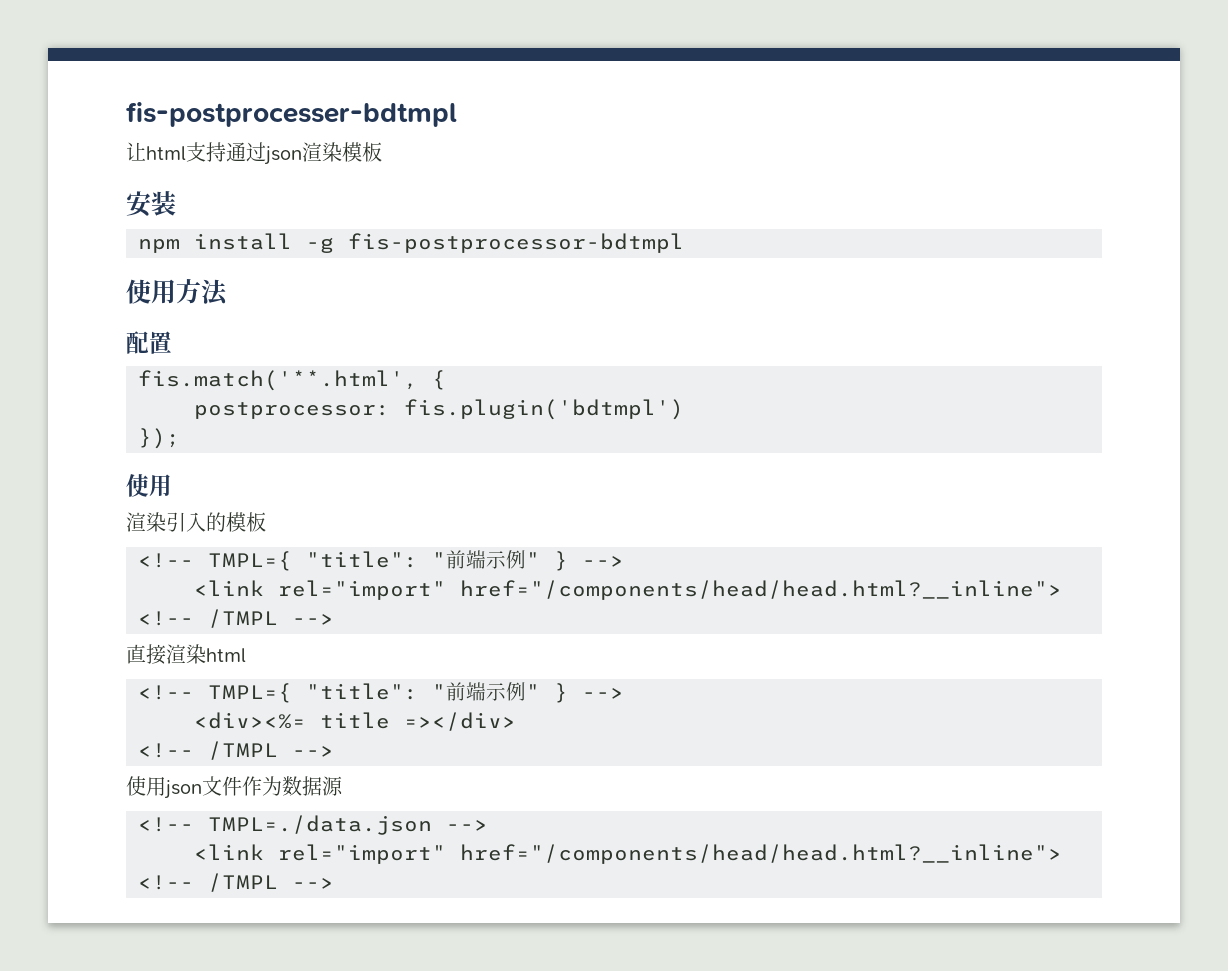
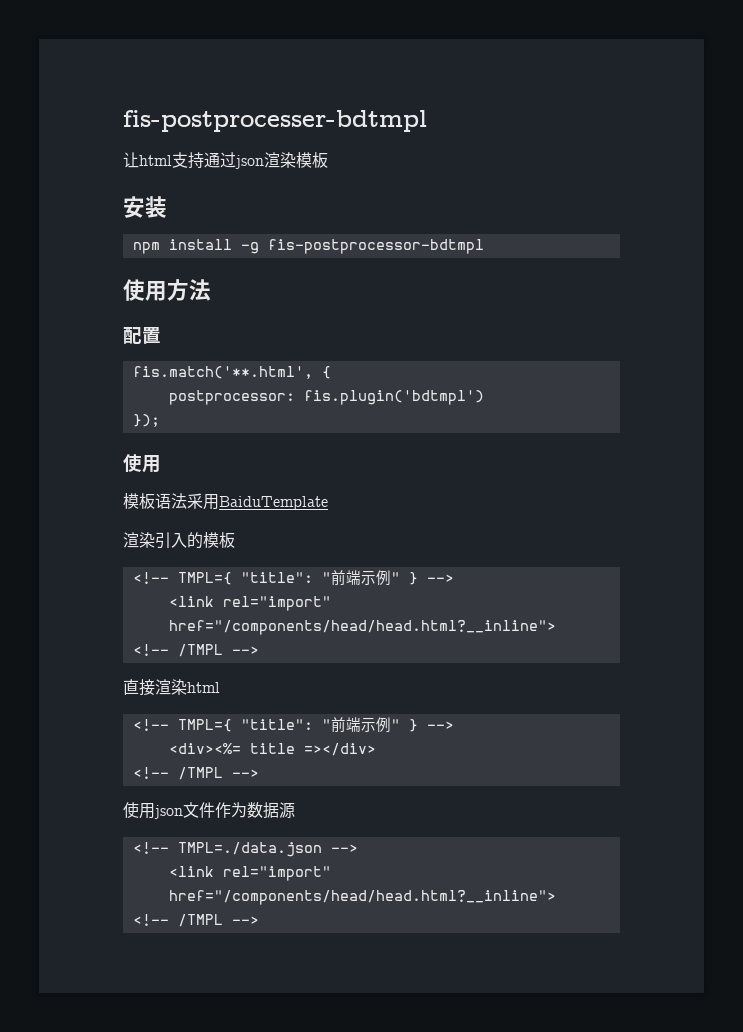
(172, 485) none -> [123,493,328,510] // 模板语法采用BaiduTemplate

